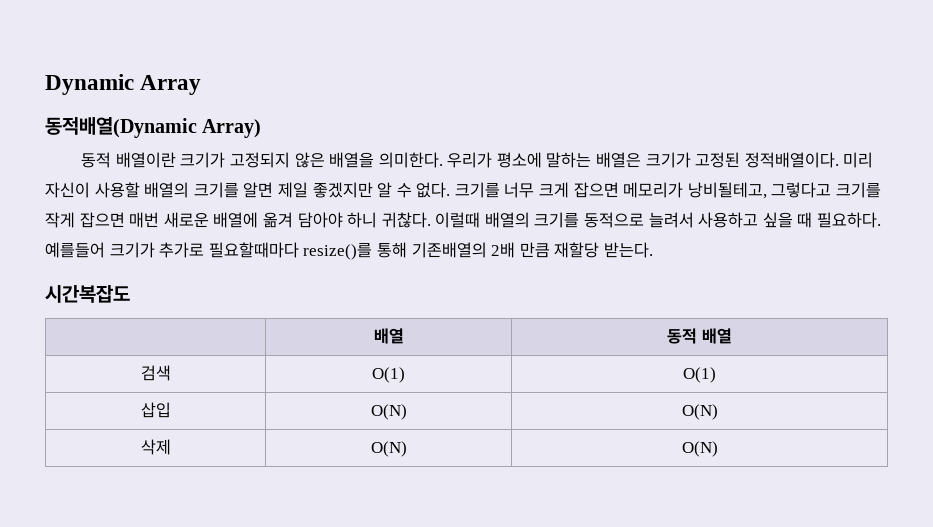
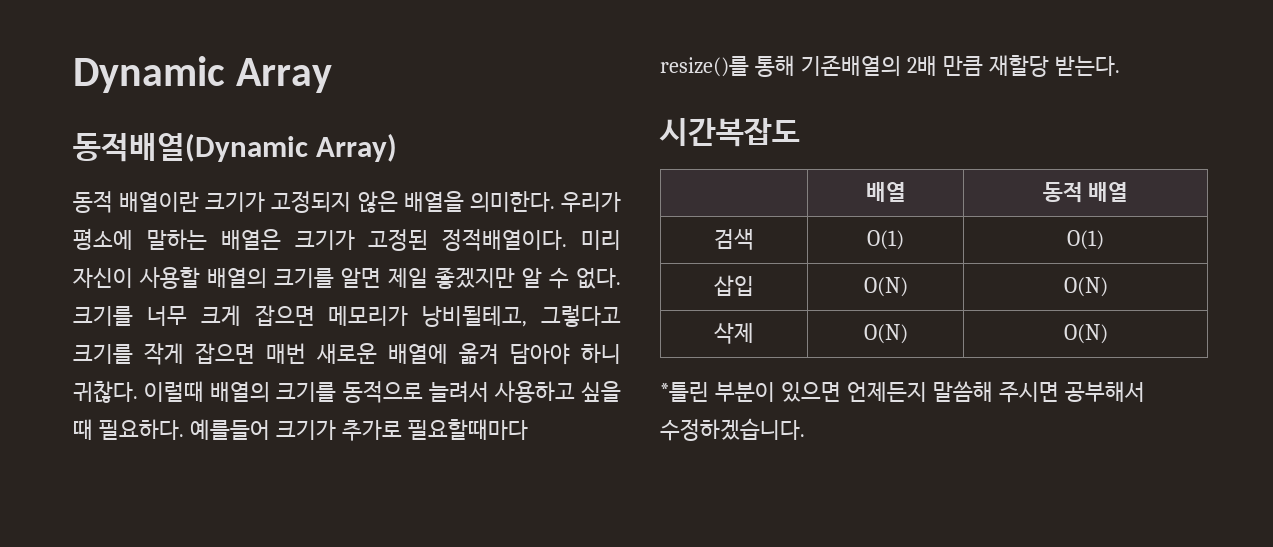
(718, 449) none -> [660,381,1145,403] [660,418,805,441] // *틀린 부분이 있으면 언제든지 말씀해 주시면 공부해서 수정하겠습니다.

